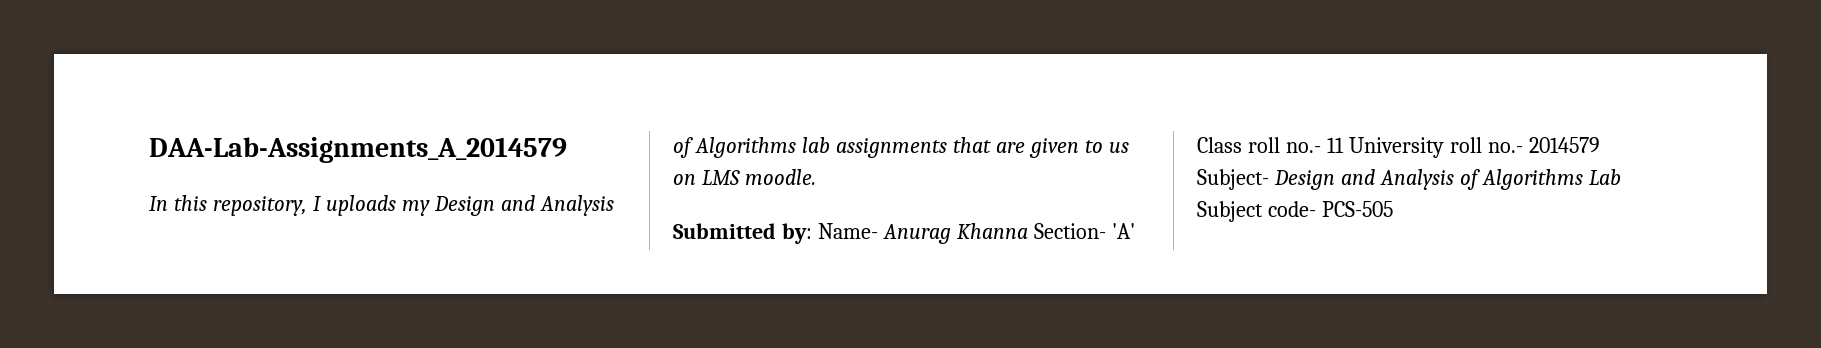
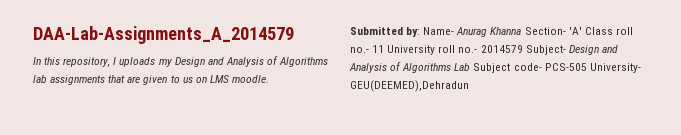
(1393, 209) none -> [589,63,641,73] [350,80,469,92] University- GEU(DEEMED),Dehradun

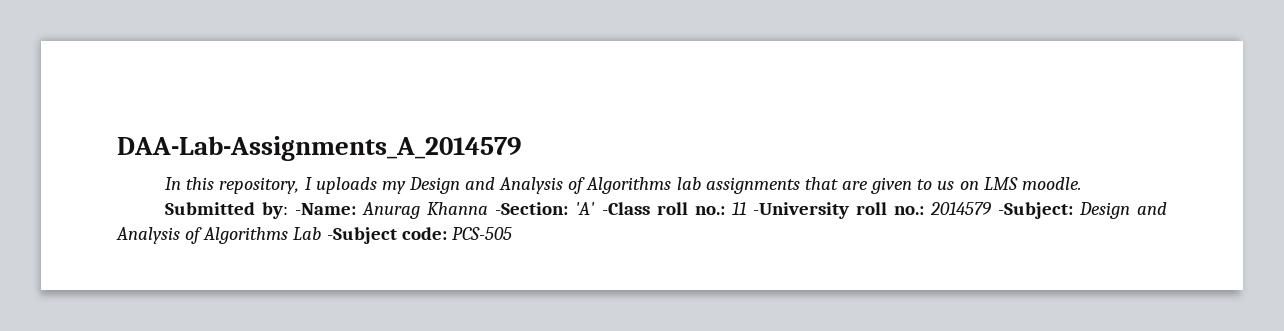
[423,27,455,35] Name- -> [295,203,357,215] -Name:
[524,27,633,35] [350,45,566,55] Section- 'A' Class roll no.- 11 University roll no.- 2014579 Subject- -> [495,202,1073,219] -Section: 'A' -Class roll no.: 11 -University roll no.: 2014579 -Subject:
[473,63,641,73] [350,80,469,92] Subject code- PCS-505 University- GEU(DEEMED),Dehradun -> [326,227,512,244] -Subject code: PCS-505

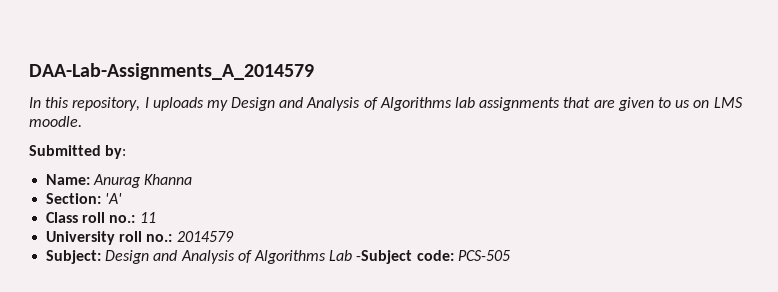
[295,203,357,215] -Name: -> [46,174,91,185] // Name:
[495,202,569,215] -Section: -> [46,193,102,204] // Section:
[601,202,650,215] -Class -> [46,212,79,223] // Class
[752,202,849,219] -University -> [46,231,116,245] // University
[997,202,1073,219] -Subject: -> [46,250,102,264] // Subject:

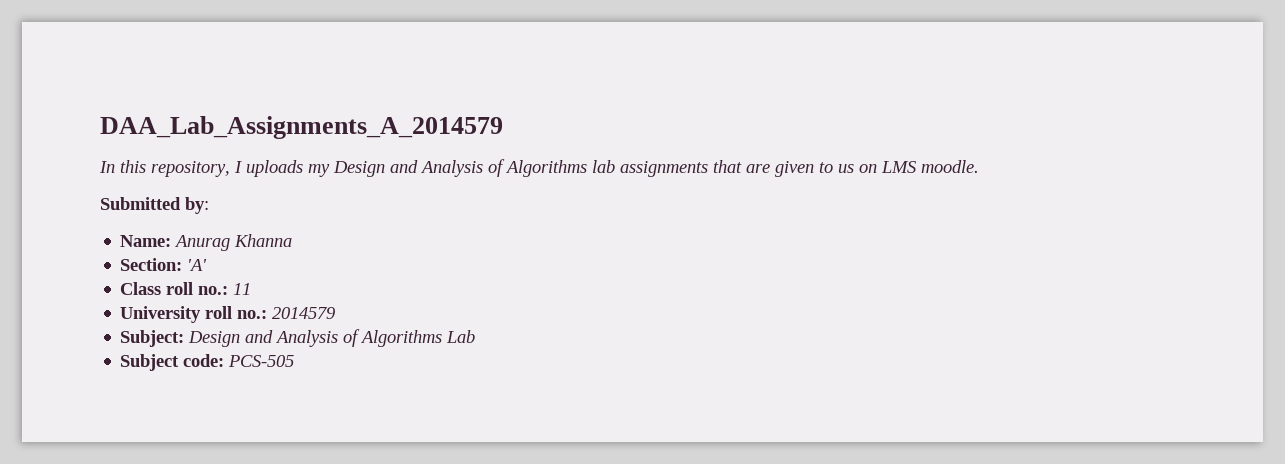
[29,63,314,80] DAA-Lab-Assignments_A_2014579 -> [100,116,503,139] DAA_Lab_Assignments_A_2014579
[356,250,413,264] -Subject -> [120,354,180,371] // Subject

